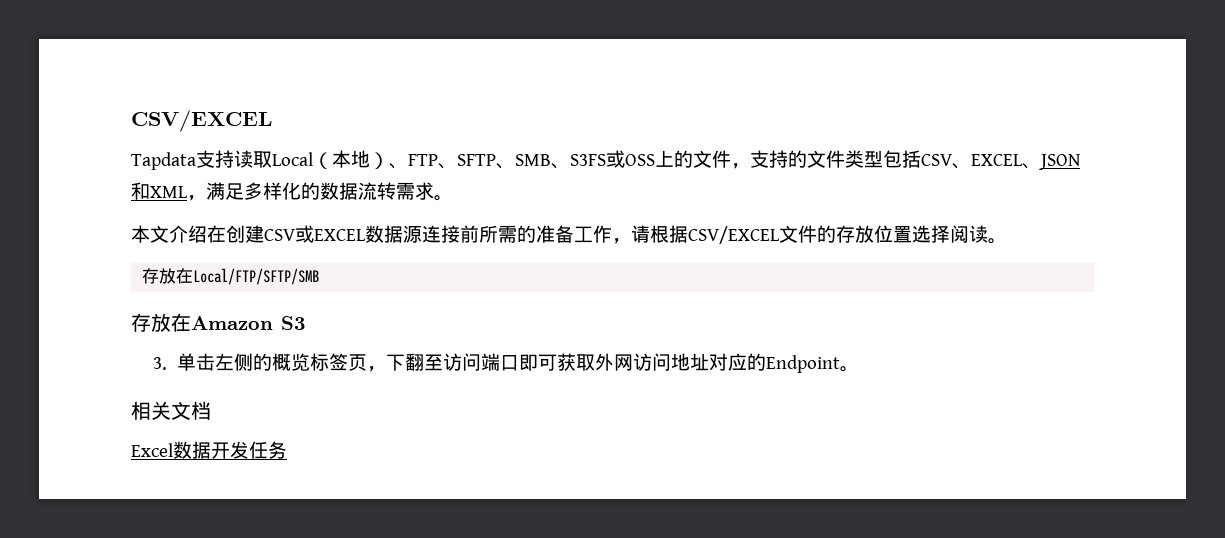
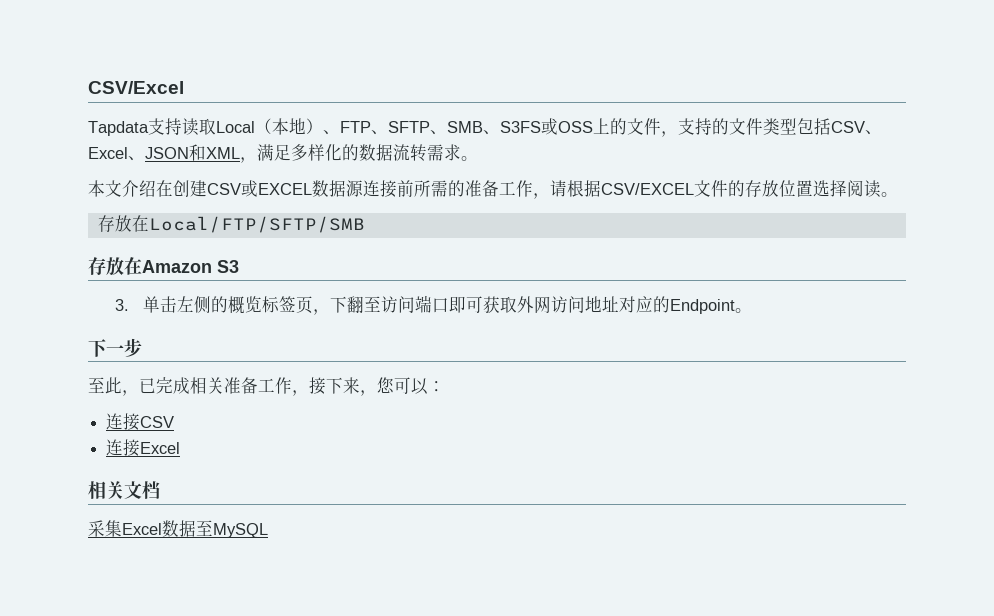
[131,110,273,132] CSV/EXCEL -> [88,81,184,94] CSV/Excel
[971,154,1022,166] EXCEL -> [88,147,128,159] Excel
(859, 369) none -> [88,338,142,357] [88,377,445,396] [106,413,175,431] [106,439,181,457] // 下一步 // 至此，已完成相关准备工作，接下来，您可以： // 连接CSV // 连接Excel
(211, 410) none -> [88,520,122,537] 采集
[211,441,287,459] 开发任务 -> [196,520,268,538] 至MySQL

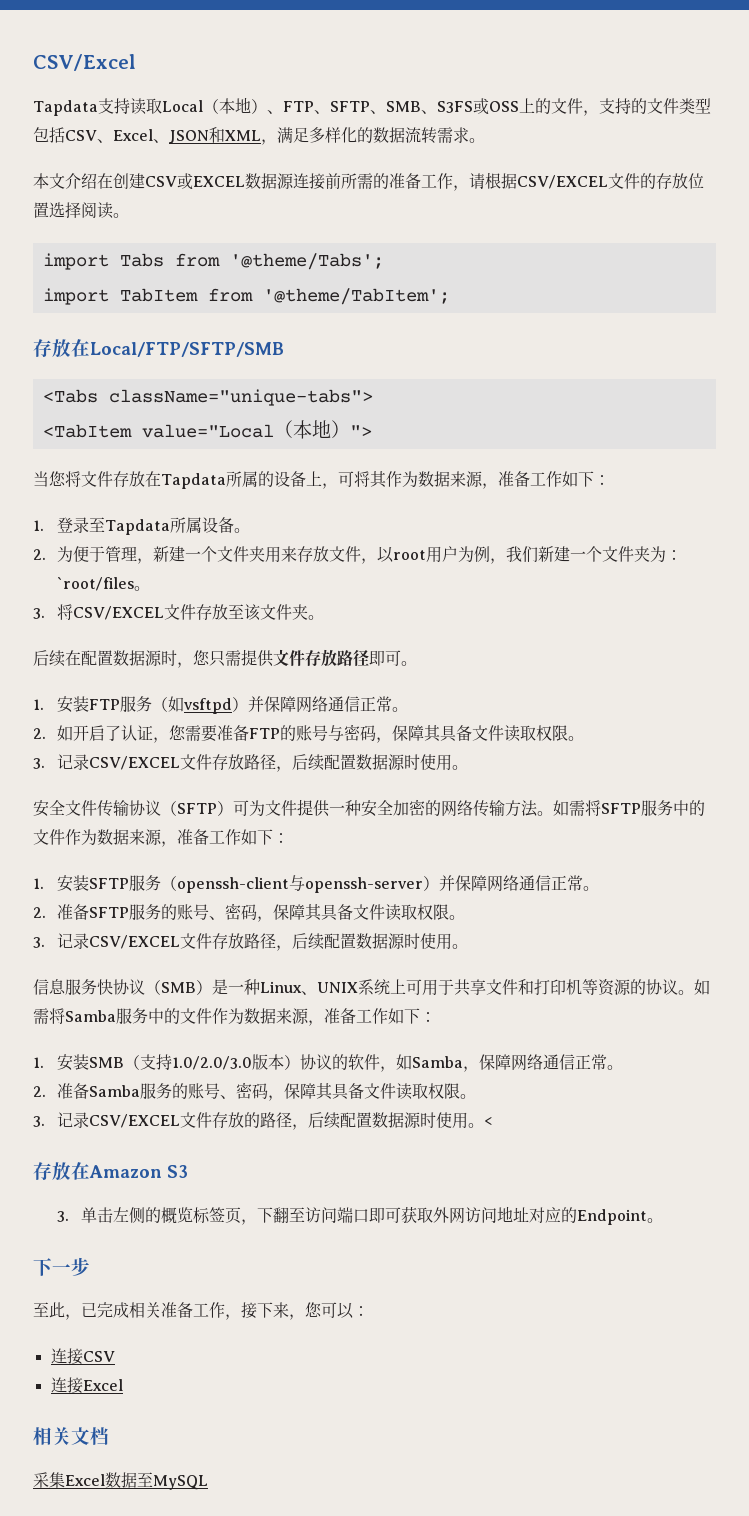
[97,215,365,233] 存放在Local/FTP/SFTP/SMB -> [42,253,384,270] [42,288,450,305] [33,339,284,358] [42,389,373,406] [42,420,372,439] [33,471,610,489] [33,517,250,535] [33,546,682,564] [56,577,150,591] [33,604,324,621] [33,649,417,668] [33,696,408,714] [33,724,584,743] [33,754,468,772] [33,799,705,817] [33,829,289,847] [33,875,599,893] [33,903,465,922] [33,933,468,951] [33,979,710,996] [33,1008,436,1026] [33,1054,623,1072] [33,1082,476,1101] [33,1112,493,1130] import Tabs from '@theme/Tabs'; // import TabItem from '@theme/TabItem'; // 存放在Local/FTP/SFTP/SMB // <Tabs className="unique-tabs"> // <TabItem value="Local（本地）"> // 当您将文件存放在Tapdata所属的设备上，可将其作为数据来源，准备工作如下： // 1.登录至Tapdata所属设备。 // 2.为便于管理，新建一个文件夹用来存放文件，以root用户为例，我们新建一个文件夹为：`root/files。 // 3.将CSV/EXCEL文件存放至该文件夹。 // 后续在配置数据源时，您只需提供文件存放路径即可。 // 1.安装FTP服务（如vsftpd）并保障网络通信正常。 // 2.如开启了认证，您需要准备FTP的账号与密码，保障其具备文件读取权限。 // 3.记录CSV/EXCEL文件存放路径，后续配置数据源时使用。 // 安全文件传输协议（SFTP）可为文件提供一种安全加密的网络传输方法。如需将SFTP服务中的文件作为数据来源，准备工作如下： // 1.安装SFTP服务（openssh-client与openssh-server）并保障网络通信正常。 // 2.准备SFTP服务的账号、密码，保障其具备文件读取权限。 // 3.记录CSV/EXCEL文件存放路径，后续配置数据源时使用。 // 信息服务快协议（SMB）是一种Linux、UNIX系统上可用于共享文件和打印机等资源的协议。如需将Samba服务中的文件作为数据来源，准备工作如下： // 1.安装SMB（支持1.0/2.0/3.0版本）协议的软件，如Samba，保障网络通信正常。 // 2.准备Samba服务的账号、密码，保障其具备文件读取权限。 // 3.记录CSV/EXCEL文件存放的路径，后续配置数据源时使用。<

